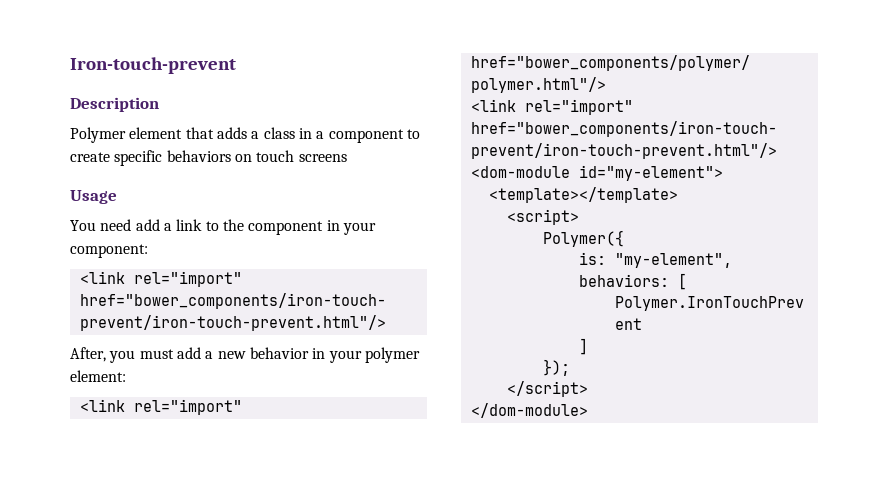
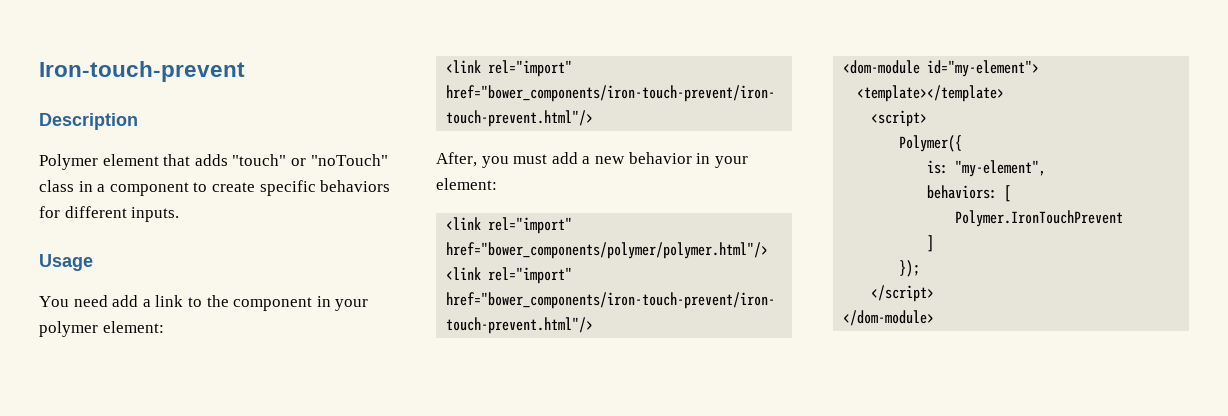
[251,131,260,139] a -> [232,154,388,166] "touch" or "noTouch"
[234,150,347,162] on touch screens -> [39,206,180,222] for different inputs.
[70,244,148,258] component: -> [39,321,164,337] polymer element:
[364,347,420,363] polymer -> (748, 162) none

